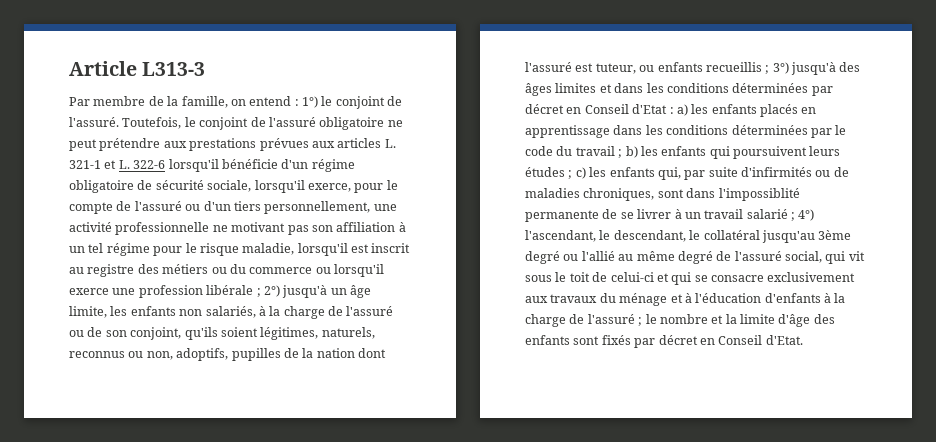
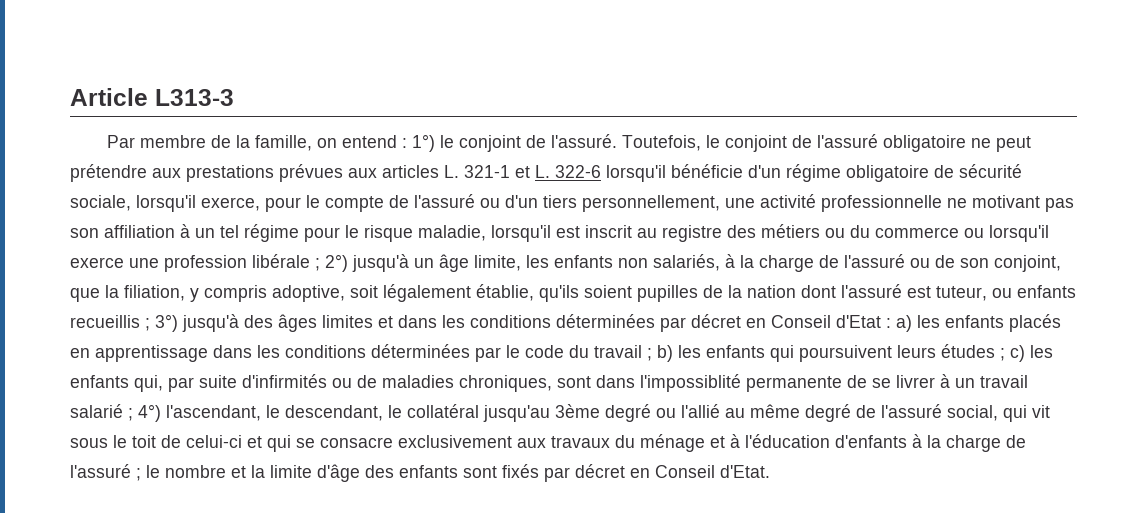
[184,327,375,340] [69,348,229,361] qu'ils soient légitimes, naturels, reconnus ou non, adoptifs, -> [70,284,632,302] que la filiation, y compris adoptive, soit légalement établie, qu'ils soient

